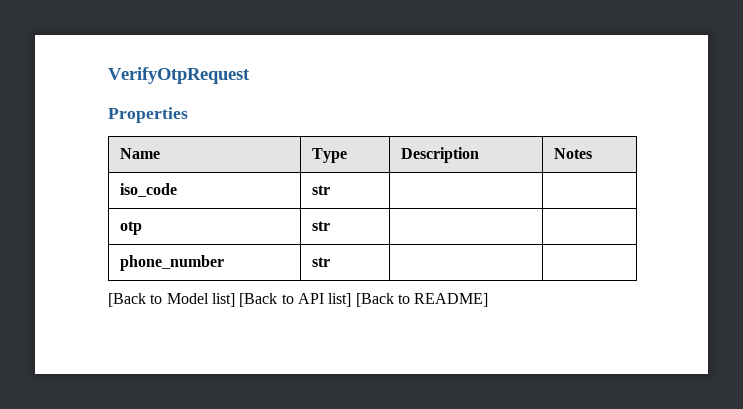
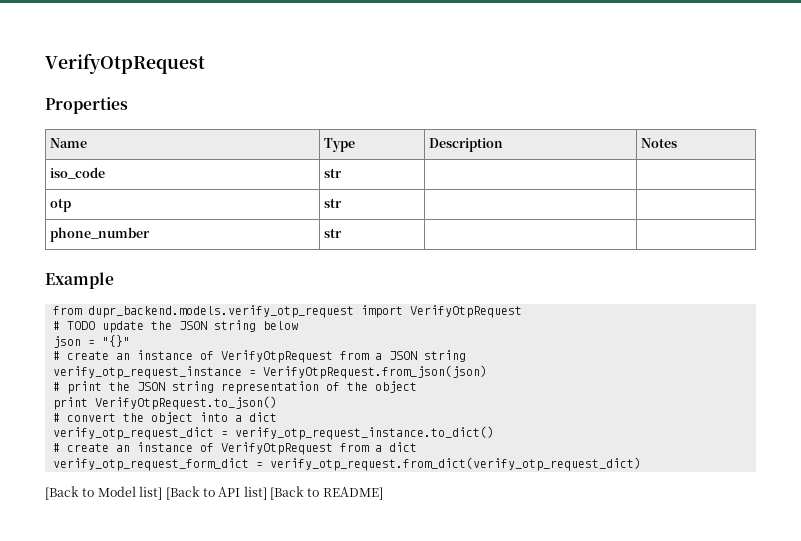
(330, 262) none -> [45,272,114,289] [52,305,522,318] [52,320,298,333] [52,335,130,348] [52,350,466,363] [52,365,487,379] [52,381,417,394] [52,396,277,410] [52,412,277,424] [52,426,494,440] [52,442,417,455] [52,457,641,471] // Example // from dupr_backend.models.verify_otp_request import VerifyOtpRequest // # TODO update the JSON string below // json = "{}" // # create an instance of VerifyOtpRequest from a JSON string // verify_otp_request_instance = VerifyOtpRequest.from_json(json) // # print the JSON string representation of the object // print VerifyOtpRequest.to_json() // # convert the object into a dict // verify_otp_request_dict = verify_otp_request_instance.to_dict() // # create an instance of VerifyOtpRequest from a dict // verify_otp_request_form_dict = verify_otp_request.from_dict(verify_otp_request_dict)

